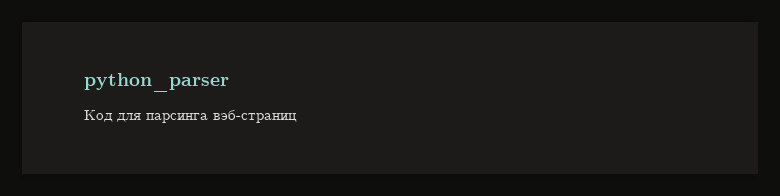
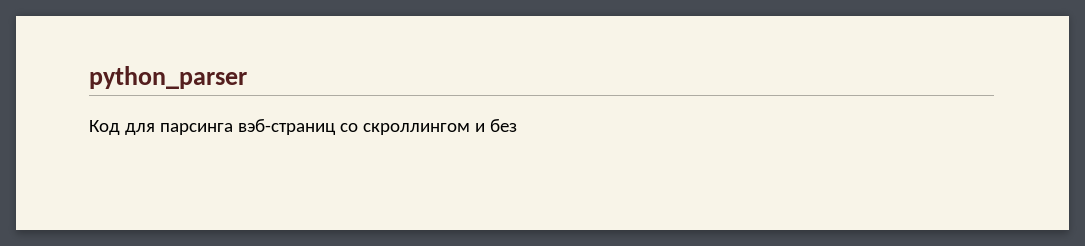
(297, 116) none -> [339,119,517,135] со скроллингом и без

